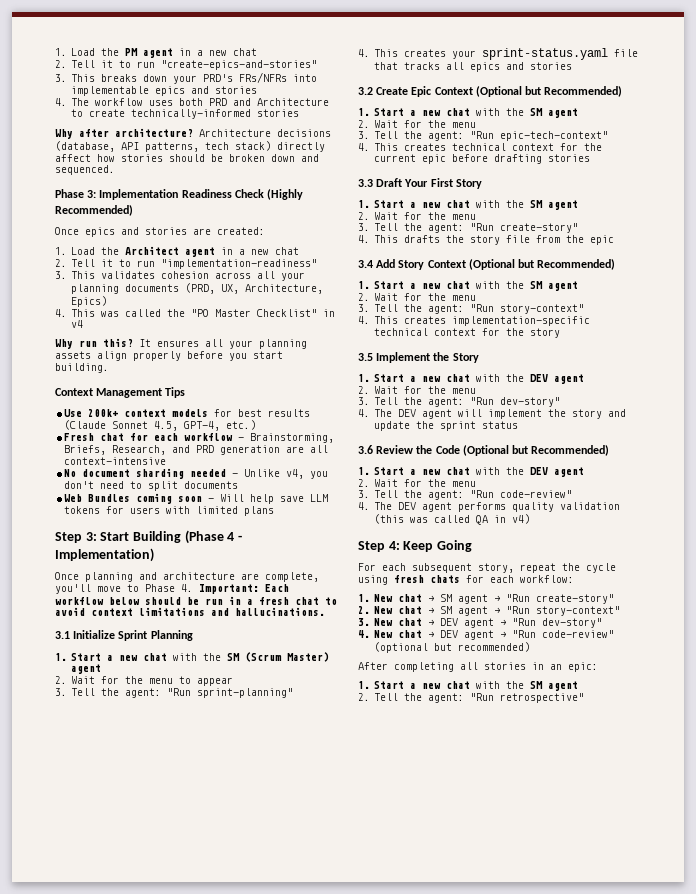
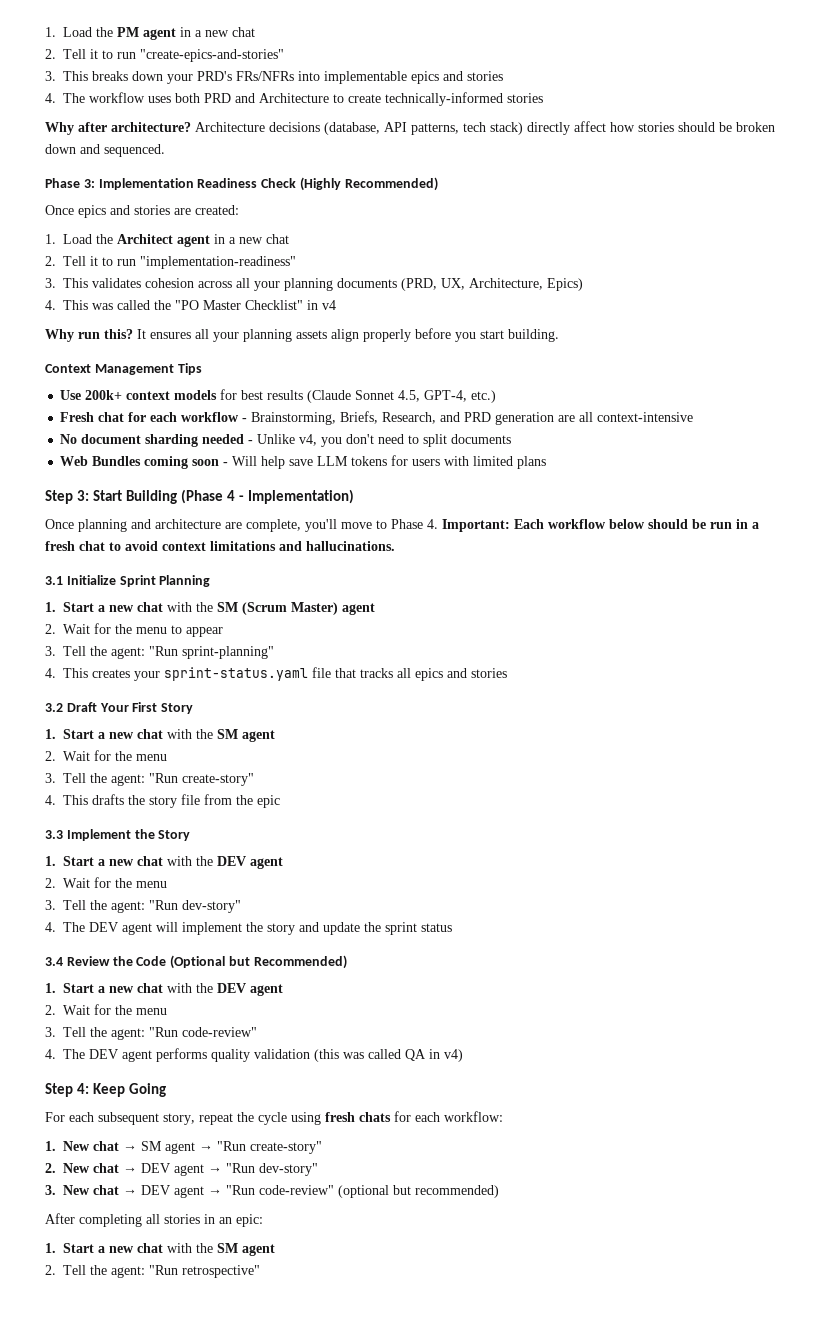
[376,86,623,97] [358,108,579,118] [358,120,477,128] [358,131,609,141] [358,143,603,151] [374,154,591,164] [358,179,373,187] Create Epic Context (Optional but Recommended) // 1. Start a new chat with the SM agent // 2. Wait for the menu // 3. Tell the agent: "Run epic-tech-context" // 4. This creates technical context for the current epic before drafting stories // 3.3 -> (63, 707) none
[358,259,616,270] [358,281,579,291] [358,293,477,301] [358,304,585,314] [358,316,591,326] [374,328,561,338] [358,353,373,361] 3.4 Add Story Context (Optional but Recommended) // 1. Start a new chat with the SM agent // 2. Wait for the menu // 3. Tell the agent: "Run story-context" // 4. This creates implementation-specific technical context for the story // 3.5 -> [45,830,63,839] 3.3
[358,445,373,454] 3.6 -> [45,957,63,966] 3.4
[440,606,621,616] [358,618,435,626] SM agent → "Run story-context" // 3. New chat → -> (138, 1170) none
[358,630,370,638] 4. -> [45,1185,56,1195] 3.

